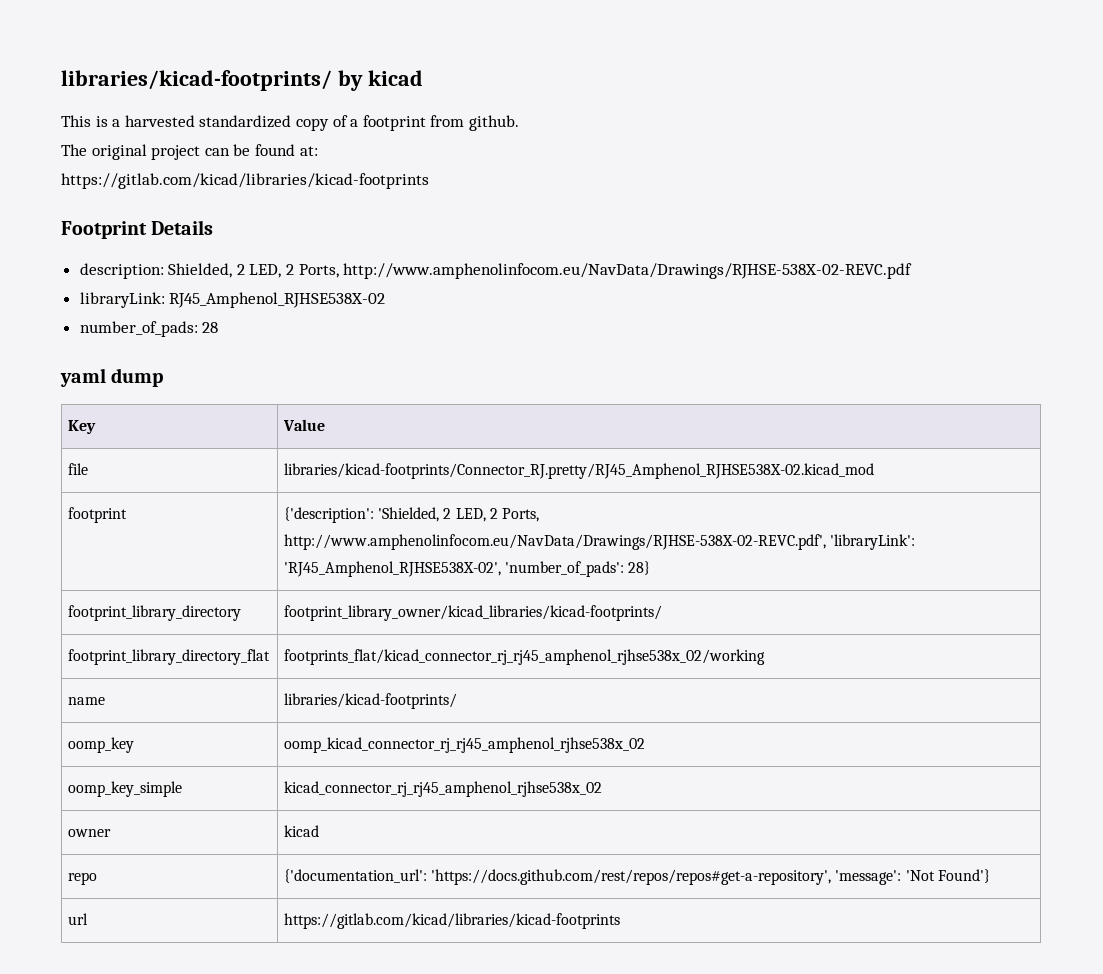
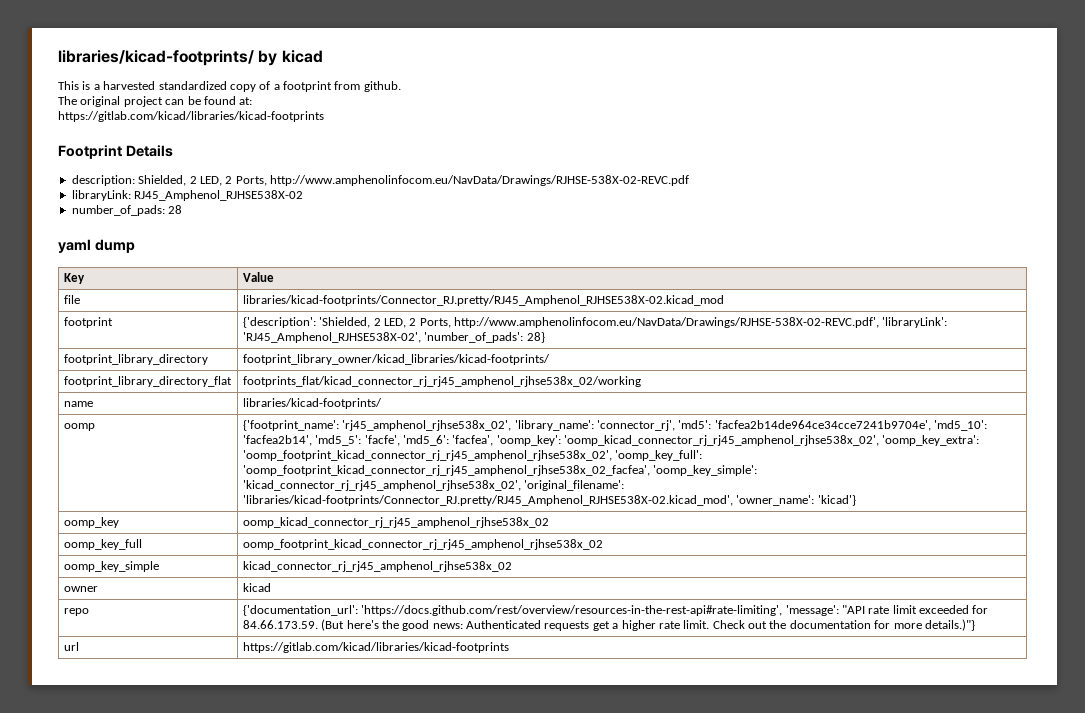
(458, 701) none -> [63,423,95,431] [242,420,988,431] [242,435,980,446] [242,450,703,461] [242,465,758,476] [242,480,625,491] [242,495,856,506] // oomp | {'footprint_name': 'rj45_amphenol_rjhse538x_02', 'library_name': 'connector_rj', 'md5': 'facfea2b14de964ce34cce7241b9704e', 'md5_10': 'facfea2b14', 'md5_5': 'facfe', 'md5_6': 'facfea', 'oomp_key': 'oomp_kicad_connector_rj_rj45_amphenol_rjhse538x_02', 'oomp_key_extra': 'oomp_footprint_kicad_connector_rj_rj45_amphenol_rjhse538x_02', 'oomp_key_full': 'oomp_footprint_kicad_connector_rj_rj45_amphenol_rjhse538x_02_facfea', 'oomp_key_simple': 'kicad_connector_rj_rj45_amphenol_rjhse538x_02', 'original_filename': 'libraries/kicad-footprints/Connector_RJ.pretty/RJ45_Amphenol_RJHSE538X-02.kicad_mod', 'owner_name': 'kicad'}
(646, 745) none -> [63,539,142,550] [242,539,603,550] // oomp_key_full | oomp_footprint_kicad_connector_rj_rj45_amphenol_rjhse538x_02
[431,869,990,885] 'https://docs.github.com/rest/repos/repos#get-a-repository', 'message': 'Not Found'} -> [361,605,989,616] [242,619,975,631] 'https://docs.github.com/rest/overview/resources-in-the-rest-api#rate-limiting', 'message': "API rate limit exceeded for 84.66.173.59. (But here's the good news: Authenticated requests get a higher rate limit. Check out the documentation for more details.)"}

